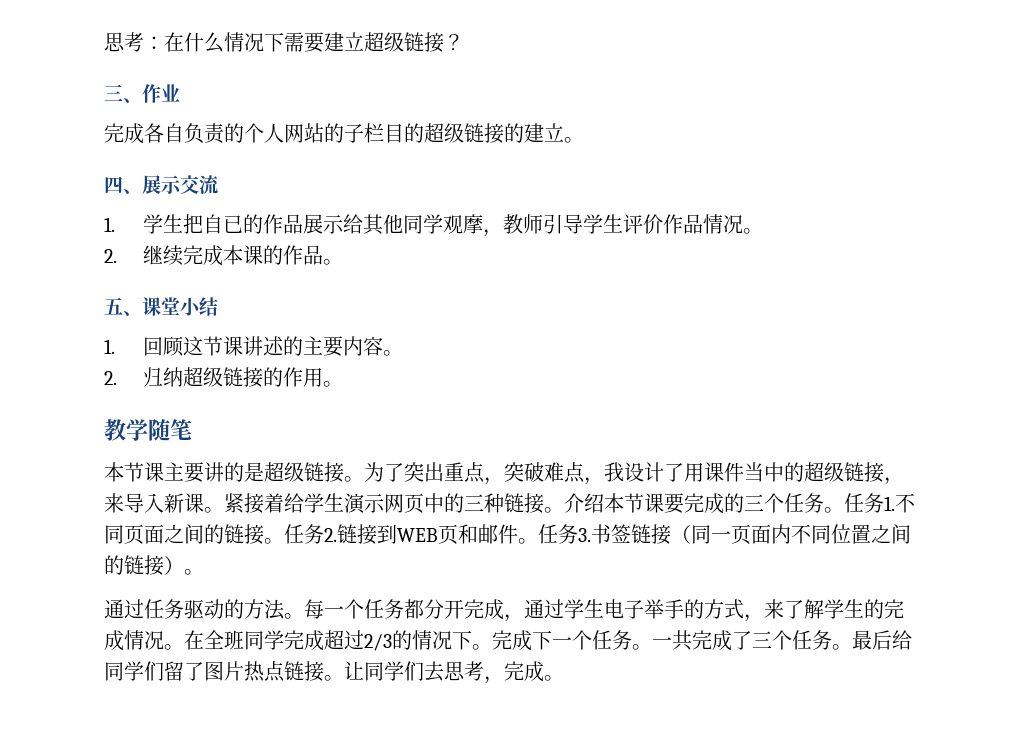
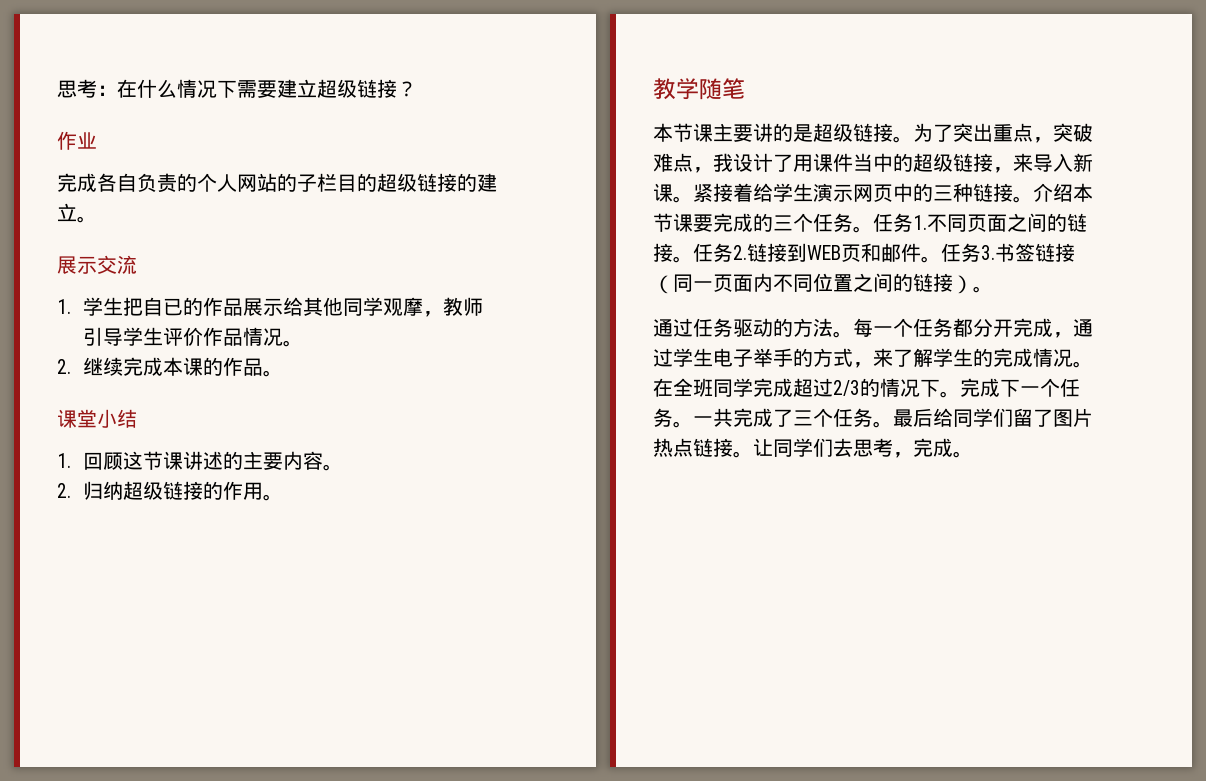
[104,84,142,103] 三、 -> (417, 89) none
[104,176,142,194] 四、 -> (97, 219) none
[104,297,142,316] 五、 -> (283, 373) none

